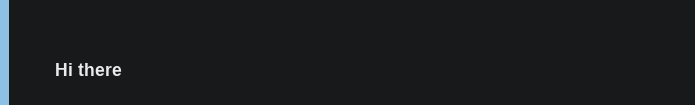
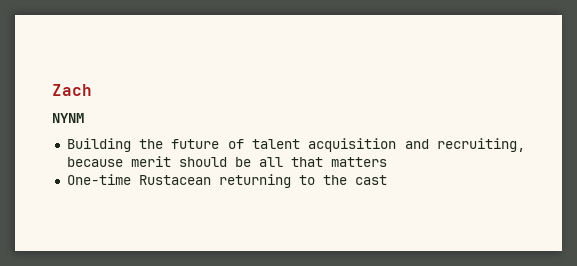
[55,63,122,76] Hi there -> [52,84,92,96] [52,113,84,123] [66,138,525,152] [66,156,387,167] [66,174,387,188] Zach // NYNM // Building the future of talent acquisition and recruiting, because merit should be all that matters // One-time Rustacean returning to the cast

